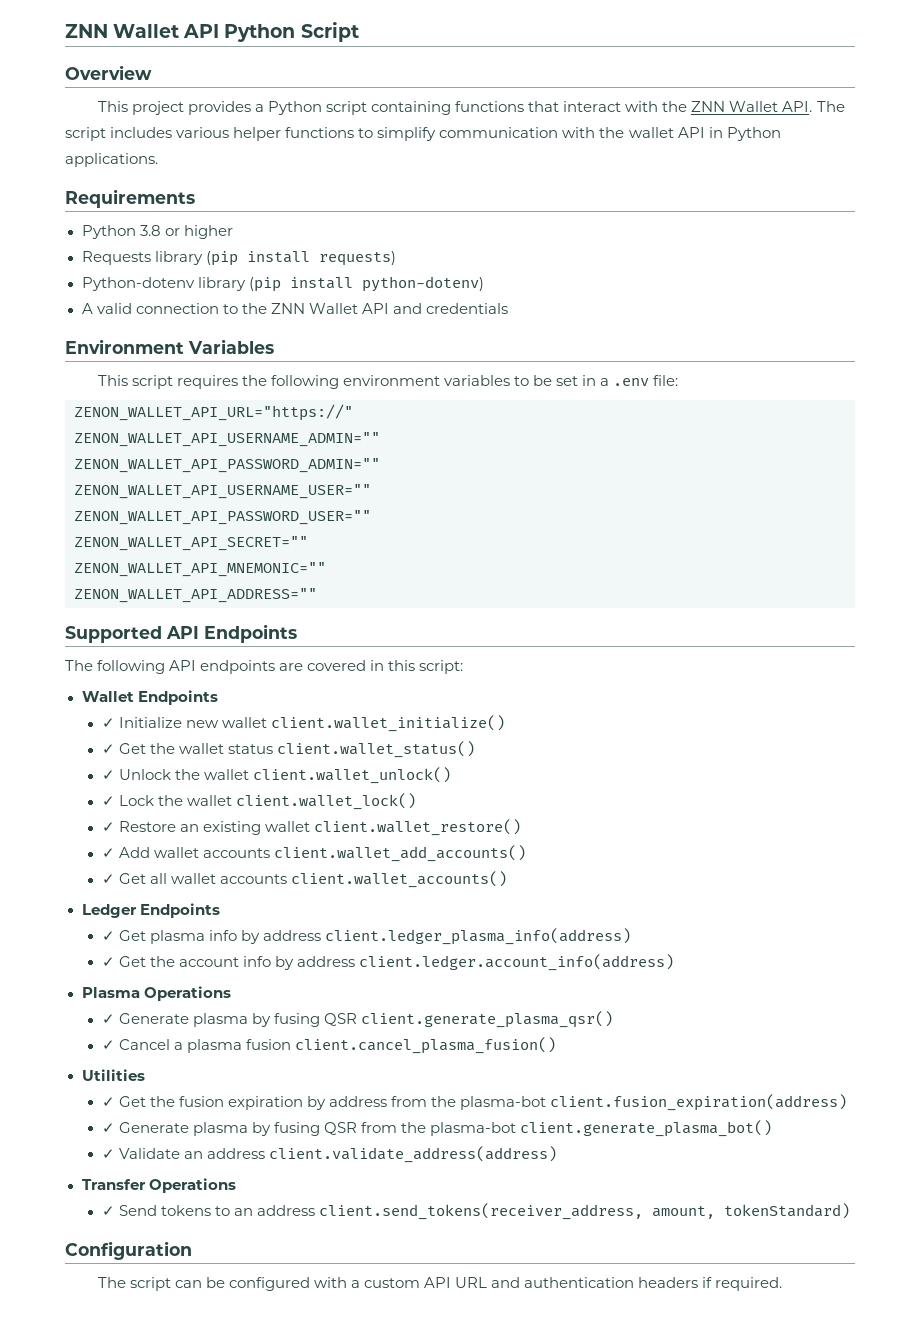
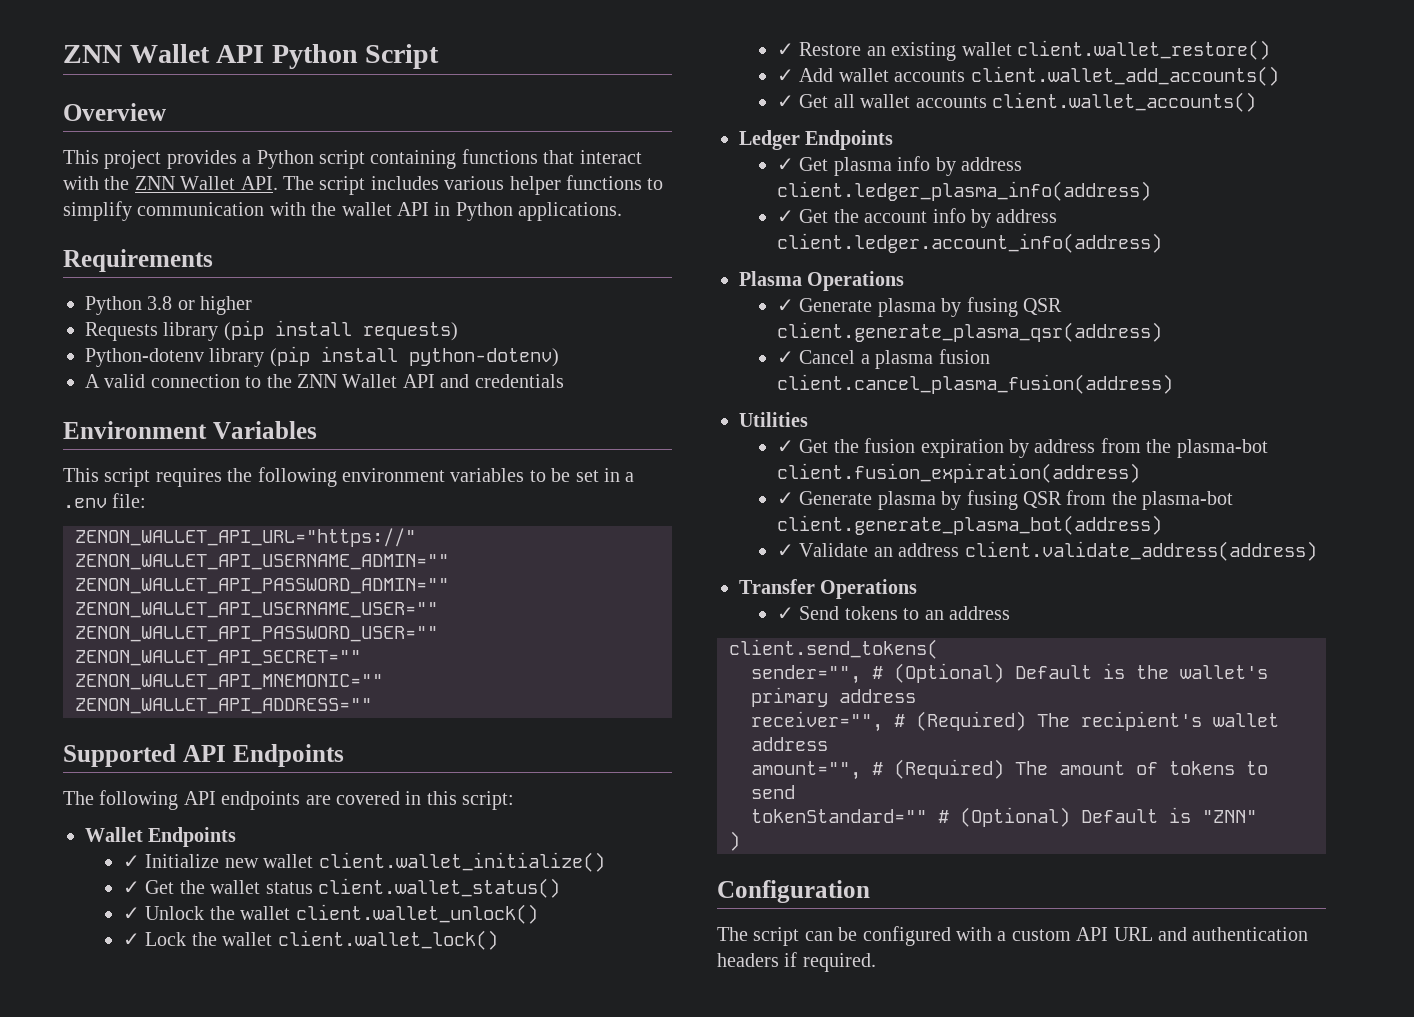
[360,1011,613,1028] client.generate_plasma_qsr() -> [777,322,1163,342] client.generate_plasma_qsr(address)
[294,1037,556,1054] client.cancel_plasma_fusion() -> [777,374,1174,394] client.cancel_plasma_fusion(address)
[520,1120,773,1137] client.generate_plasma_bot() -> [777,515,1163,535] client.generate_plasma_bot(address)
[318,1203,850,1220] client.send_tokens(receiver_address, amount, tokenStandard) -> [729,639,938,659] [751,663,1268,684] [751,687,916,707] [751,711,1279,732] [751,737,828,751] [751,759,1268,780] [751,785,795,799] [751,807,1257,827] [729,831,740,851] // client.send_tokens( // sender="", # (Optional) Default is the wallet's primary address // receiver="", # (Required) The recipient's wallet address // amount="", # (Required) The amount of tokens to send // tokenStandard="" # (Optional) Default is "ZNN" // )

